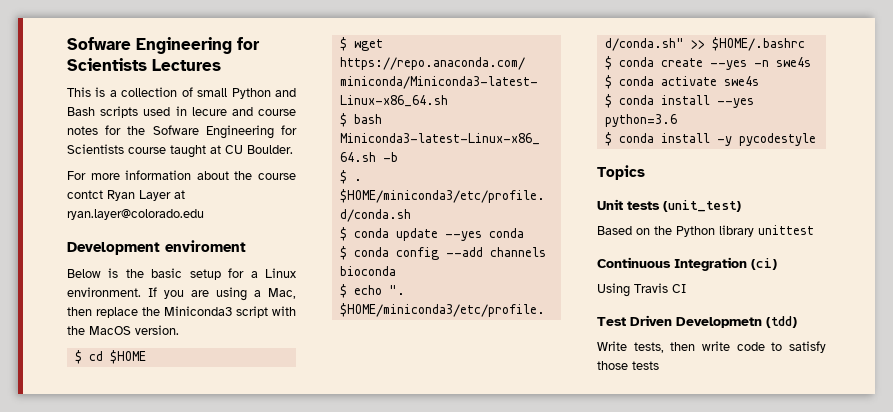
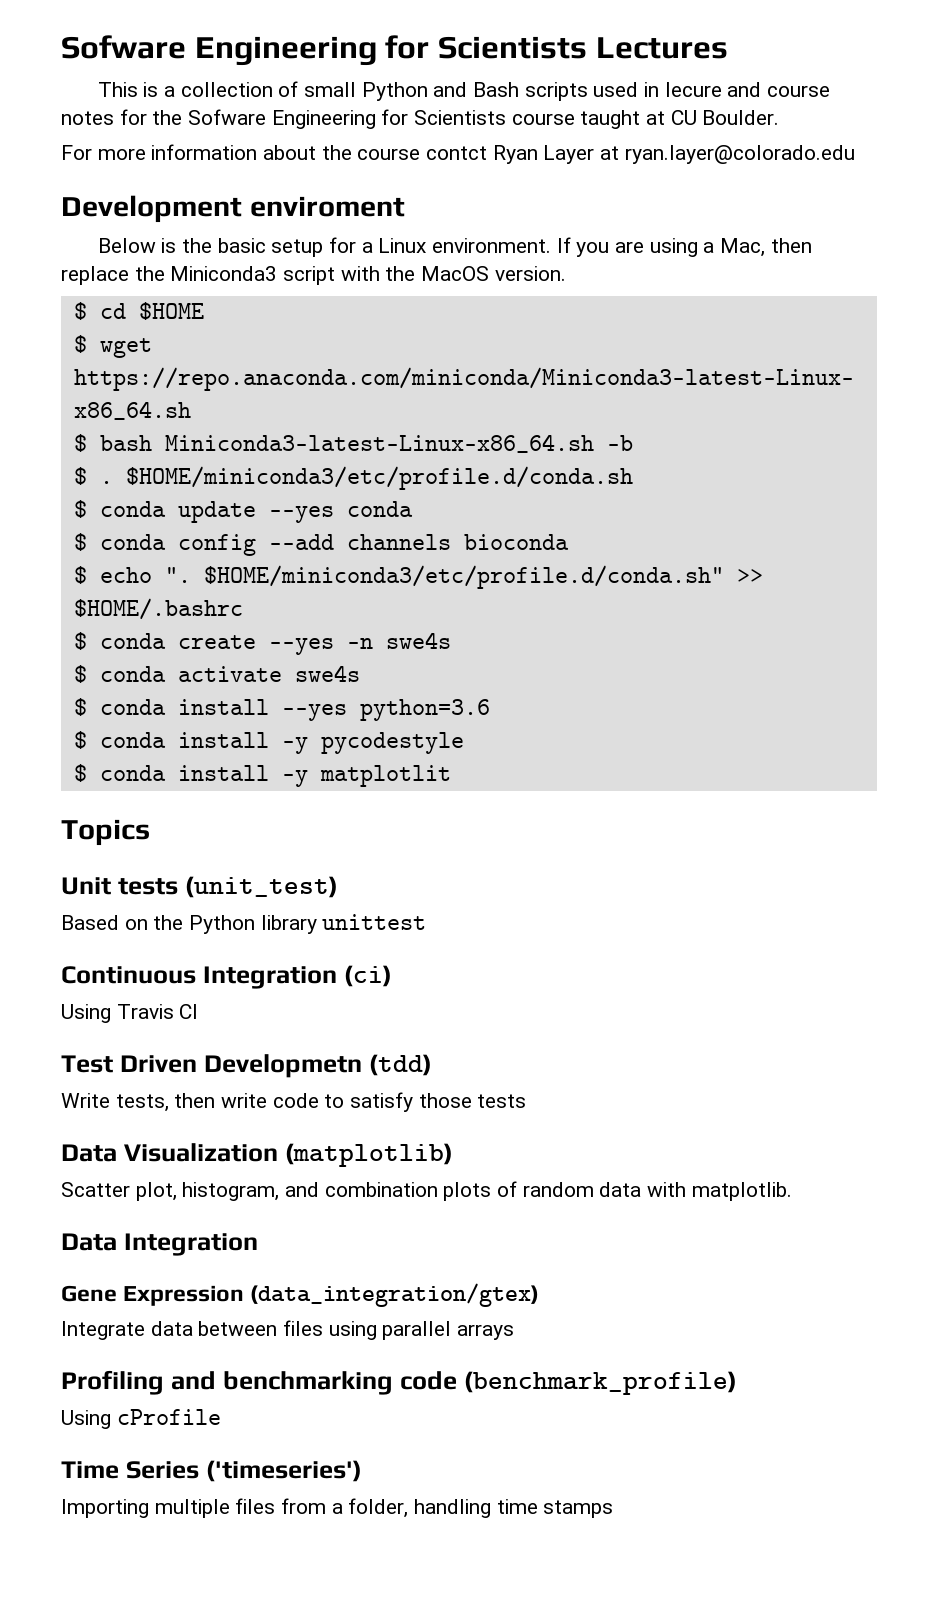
(816, 139) none -> [73,764,451,787] // $ conda install -y matplotlit
(659, 365) none -> [61,1143,453,1167] [61,1181,792,1201] [61,1233,258,1256] [61,1283,540,1307] [61,1320,515,1340] [61,1370,737,1395] [61,1409,221,1429] [61,1460,362,1482] [61,1498,614,1518] // Data Visualization (matplotlib) // Scatter plot, histogram, and combination plots of random data with matplotlib. // Data Integration // Gene Expression (data_integration/gtex) // Integrate data between files using parallel arrays // Profiling and benchmarking code (benchmark_profile) // Using cProfile // Time Series ('timeseries') // Importing multiple files from a folder, handling time stamps

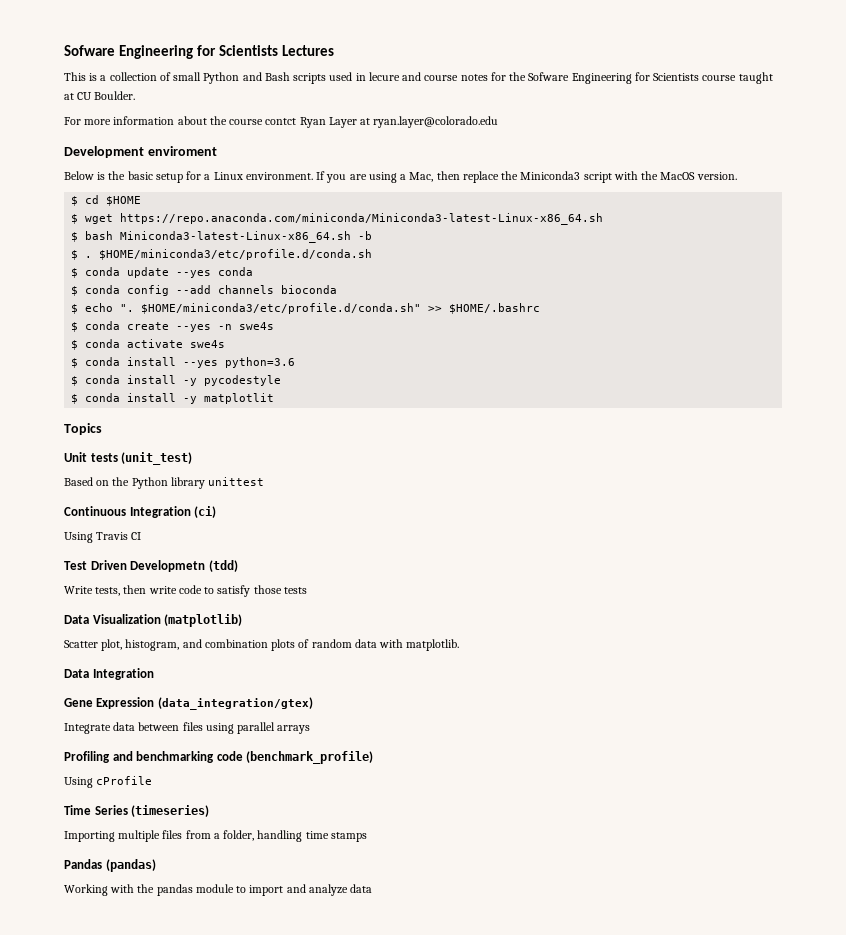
[205,1460,362,1482] ('timeseries') -> [131,805,210,817] (timeseries)
(614, 1509) none -> [64,859,156,872] [64,884,373,896] // Pandas (pandas) // Working with the pandas module to import and analyze data

